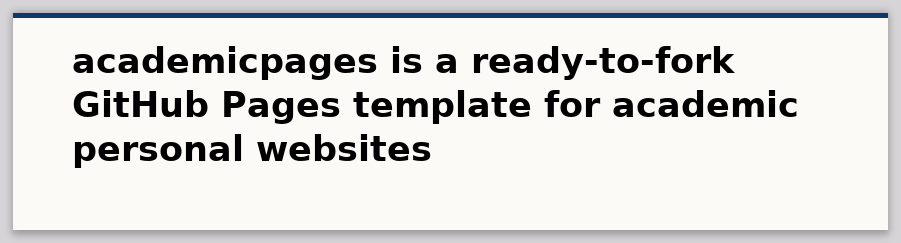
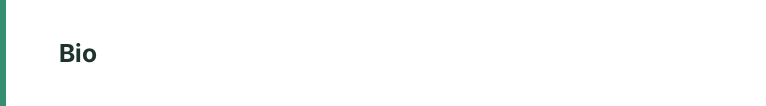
[72,46,735,80] [72,90,799,124] [72,134,432,168] academicpages is a ready-to-fork GitHub Pages template for academic personal websites -> [59,42,97,63] Bio

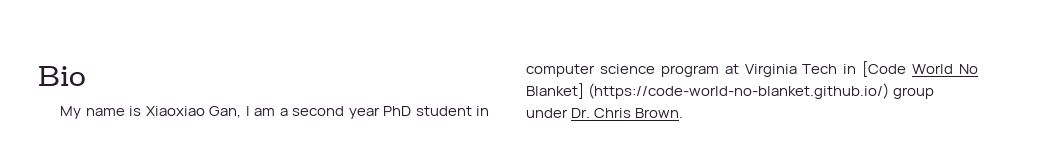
(97, 52) none -> [60,106,489,119] [526,61,979,77] [526,83,935,99] [526,108,684,118] // My name is Xiaoxiao Gan, I am a second year PhD student in computer science program at Virginia Tech in [Code World No Blanket] (https://code-world-no-blanket.github.io/) group under Dr. Chris Brown.

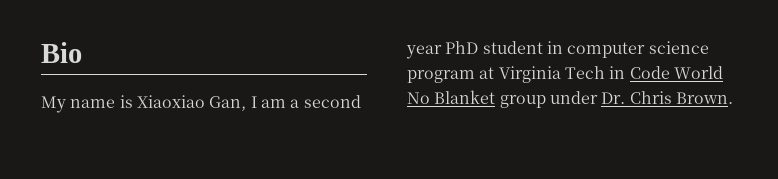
[862,61,907,77] [Code -> [629,66,670,79] Code
[526,83,890,99] Blanket] (https://code-world-no-blanket.github.io/) -> [434,90,496,104] Blanket

